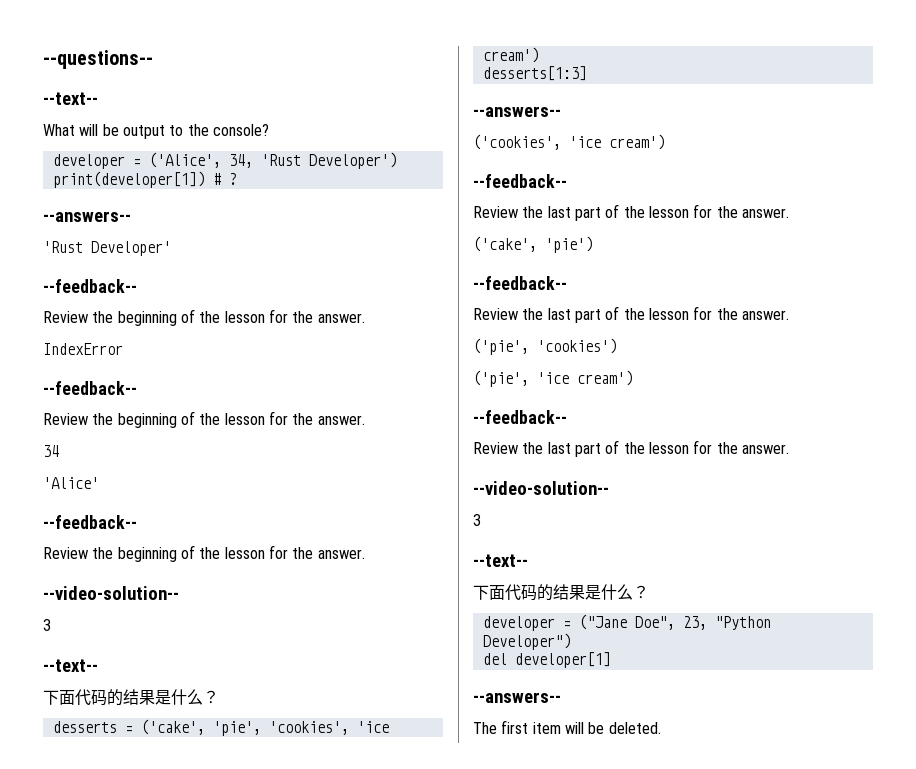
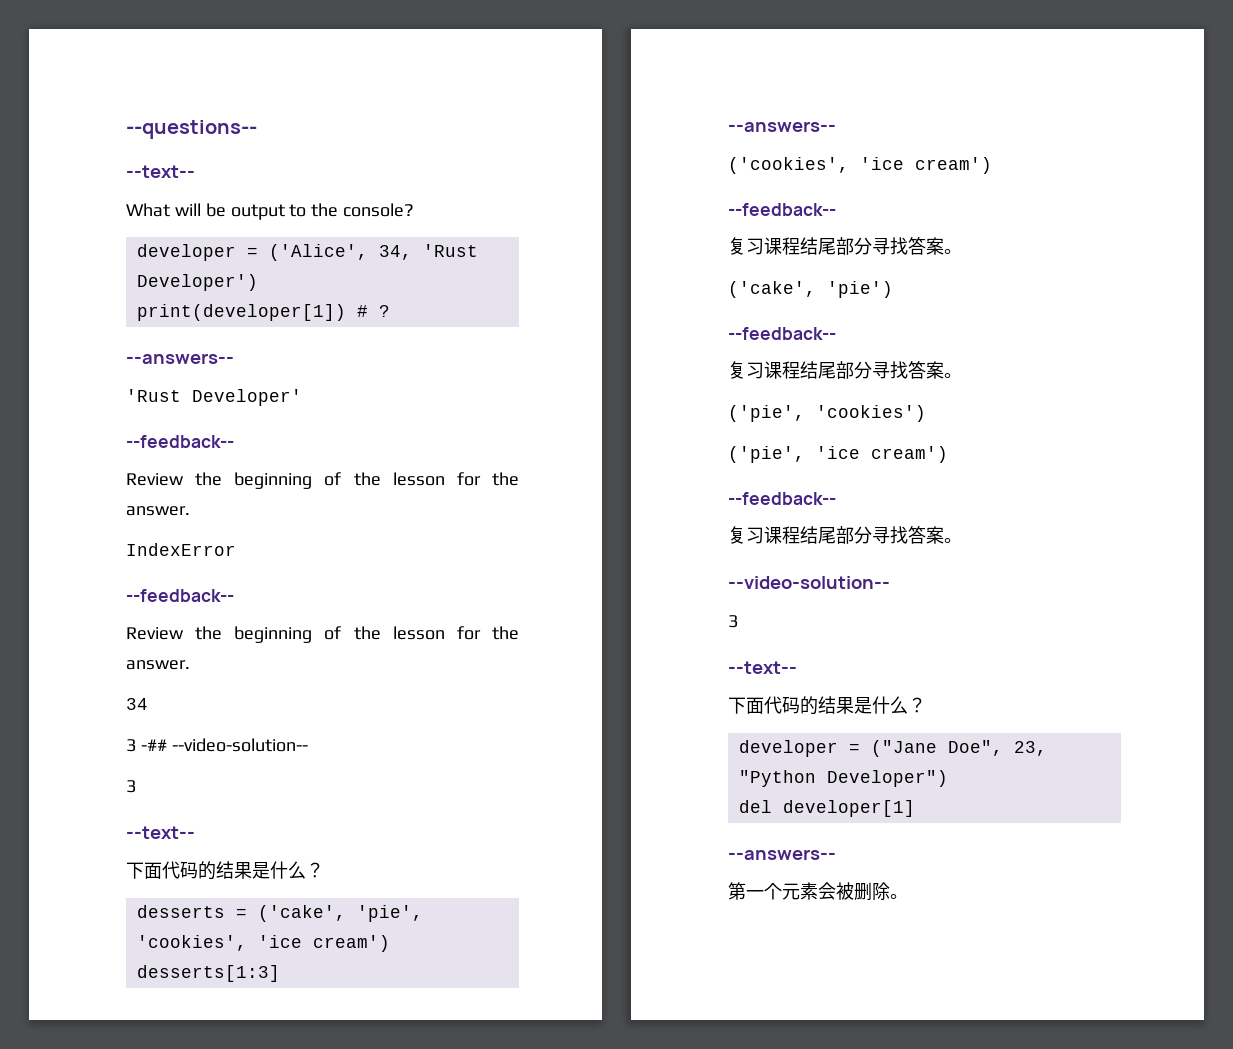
[43,477,99,489] [43,515,137,529] [43,545,365,562] 'Alice' // --feedback-- // Review the beginning of the lesson for the answer. // -> [126,739,167,752] 3 -##
[473,204,789,221] [473,236,593,253] [473,276,567,290] [473,306,789,323] Review the last part of the lesson for the answer. // ('cake', 'pie') // --feedback-- // Review the last part of the lesson for the answer. -> [728,237,962,255] [728,281,893,298] [728,327,836,340] [728,361,962,379] 复习课程结尾部分寻找答案。 // ('cake', 'pie') // --feedback-- // 复习课程结尾部分寻找答案。
[473,440,789,457] Review the last part of the lesson for the answer. -> [728,526,962,544] 复习课程结尾部分寻找答案。
[473,720,661,734] The first item will be deleted. -> [728,882,908,901] 第一个元素会被删除。

